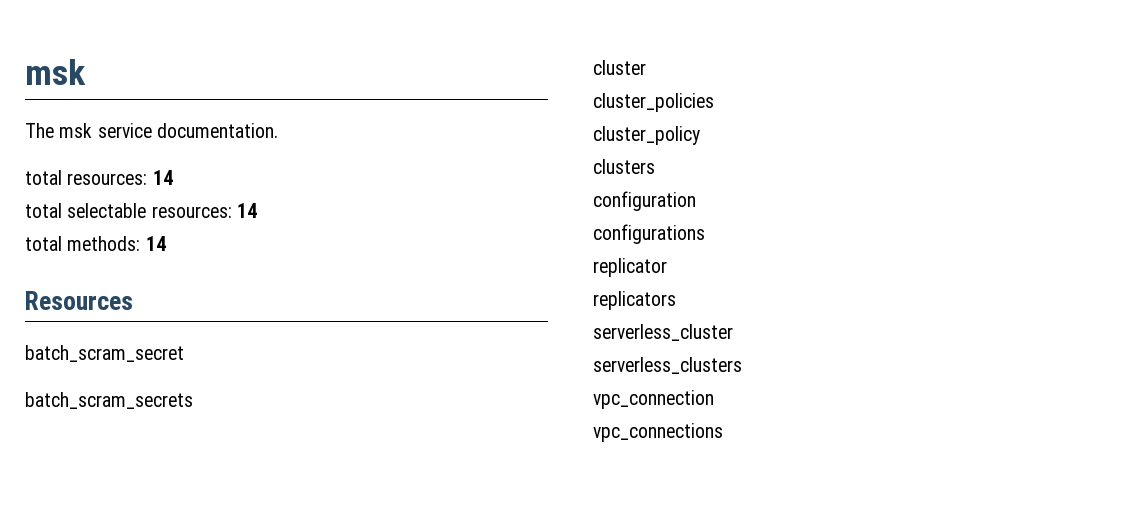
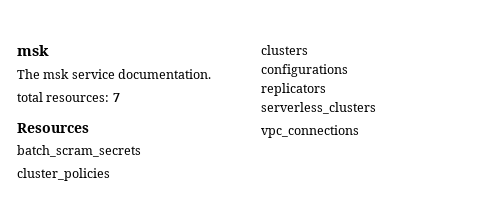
[152,170,173,185] [25,203,257,218] [25,236,166,251] 14 // total selectable resources: 14 // total methods: 14 -> [112,93,120,102] 7
[25,345,184,362] // batch_scram_secret -> (89, 128) none
[593,60,646,75] // cluster -> (141, 151) none
[593,126,700,145] // cluster_policy -> (110, 174) none
[593,191,696,211] // configuration -> (308, 50) none
[593,258,667,277] // replicator -> (348, 70) none
[593,324,733,341] // serverless_cluster -> (326, 89) none
[593,390,714,409] // vpc_connection -> (376, 108) none

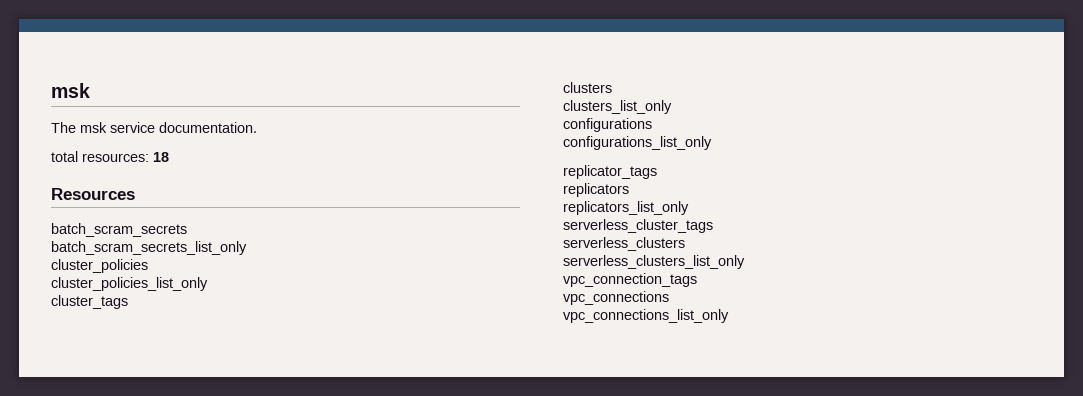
[112,93,120,102] 7 -> [153,152,169,162] 18
(141, 151) none -> [51,241,247,255] // batch_scram_secrets_list_only
(110, 174) none -> [51,277,208,291] [51,295,128,309] // cluster_policies_list_only // cluster_tags
(308, 50) none -> [563,100,672,114] // clusters_list_only
(348, 70) none -> [563,136,712,150] [563,165,657,179] // configurations_list_only // replicator_tags
(326, 89) none -> [563,201,689,215] [563,219,713,233] // replicators_list_only // serverless_cluster_tags
(376, 108) none -> [563,255,745,269] [563,273,697,287] // serverless_clusters_list_only // vpc_connection_tags
(359, 131) none -> [563,309,729,323] // vpc_connections_list_only

